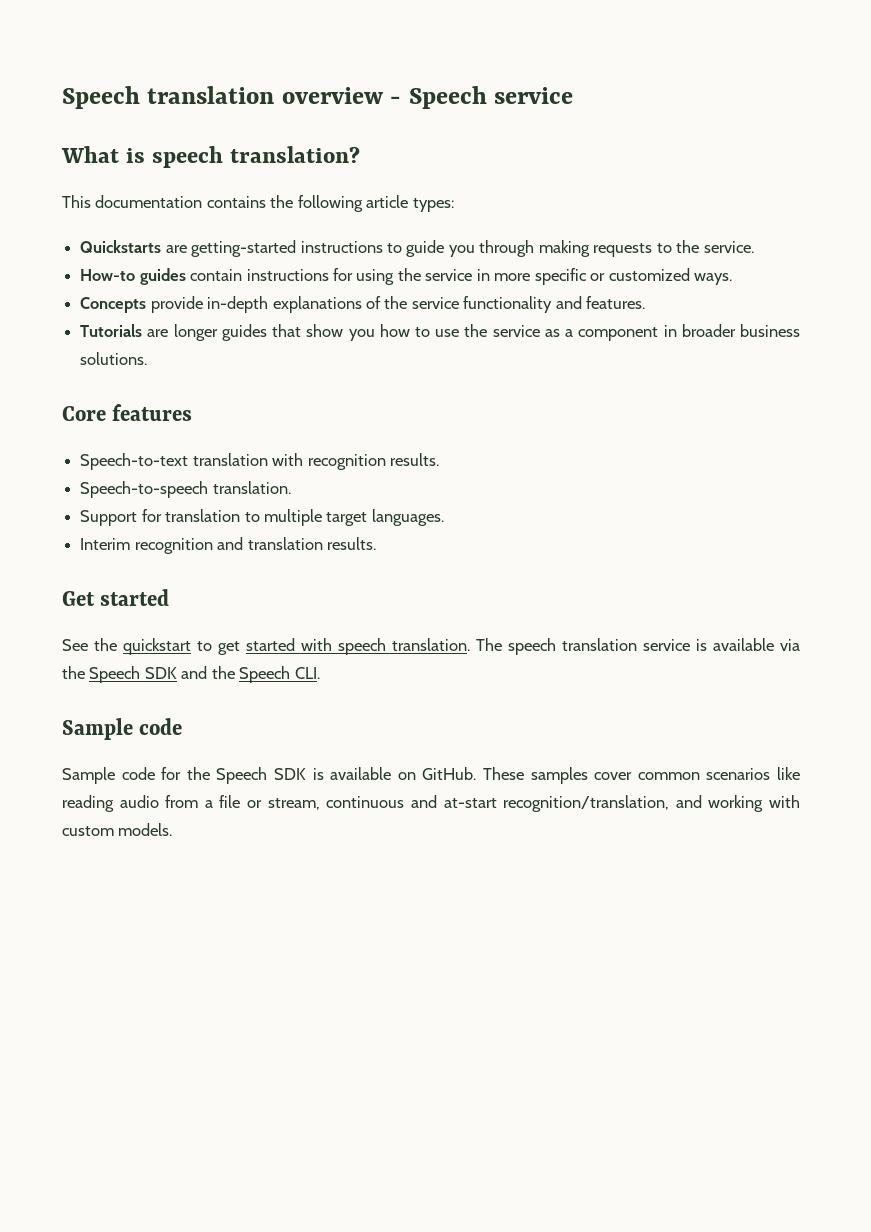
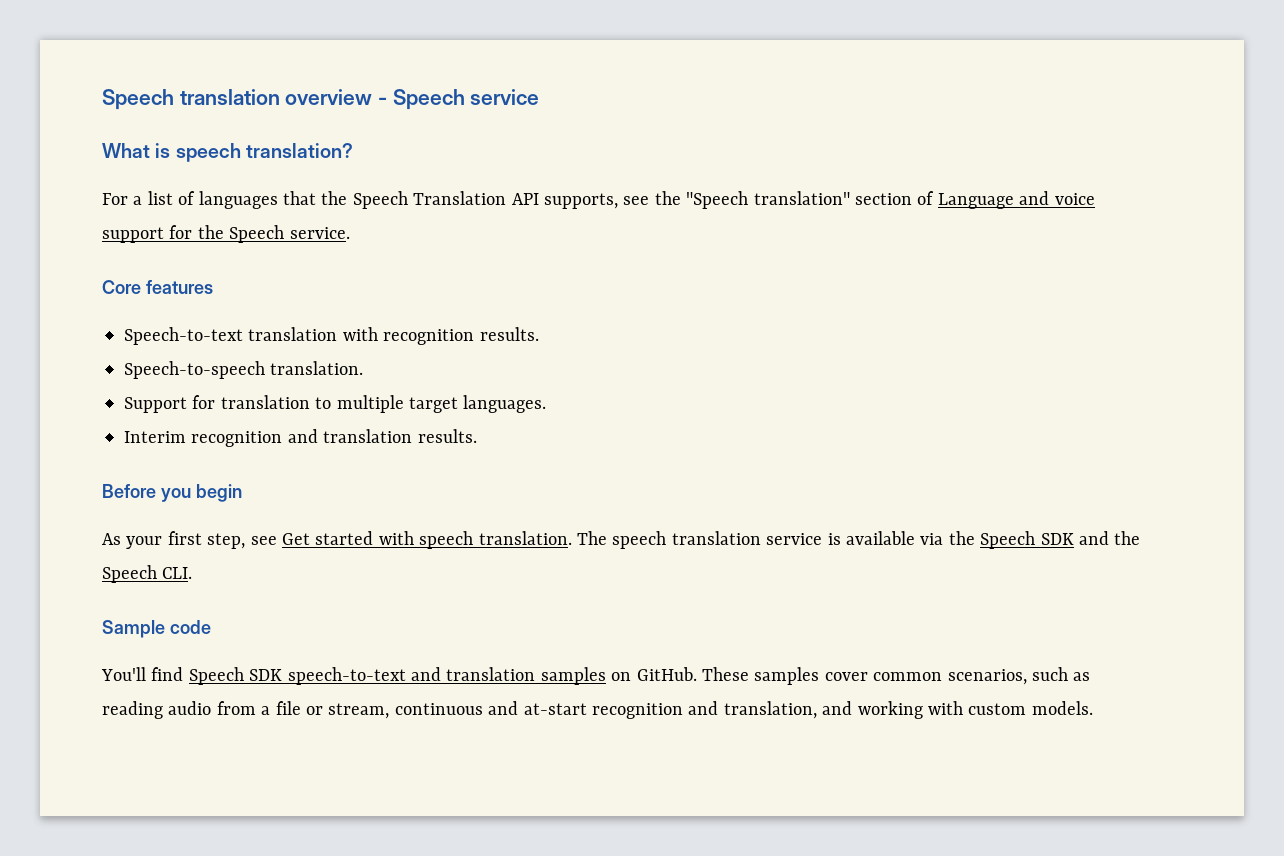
[62,195,454,212] [80,240,754,257] [80,268,733,285] [80,296,646,313] [80,324,800,341] [80,352,148,365] This documentation contains the following article types: // Quickstarts are getting-started instructions to guide you through making requests to the service. // How-to guides contain instructions for using the service in more specific or customized ways. // Concepts provide in-depth explanations of the service functionality and features. // Tutorials are longer guides that show you how to use the service as a component in broader business solutions. -> [102,191,1095,209] [102,225,350,243] For a list of languages that the Speech Translation API supports, see the "Speech translation" section of Language and voice support for the Speech service.
[62,589,170,606] [62,638,240,655] Get started // See the quickstart to get -> [102,484,242,502] [102,531,310,549] Before you begin // As your first step, see Get
[62,767,392,784] Sample code for the Speech SDK is available -> [101,667,606,685] You'll find Speech SDK speech-to-text and translation samples
[706,767,801,780] scenarios like -> [947,667,1091,685] scenarios, such as
[503,795,670,812] recognition/translation, -> [592,701,817,719] recognition and translation,

